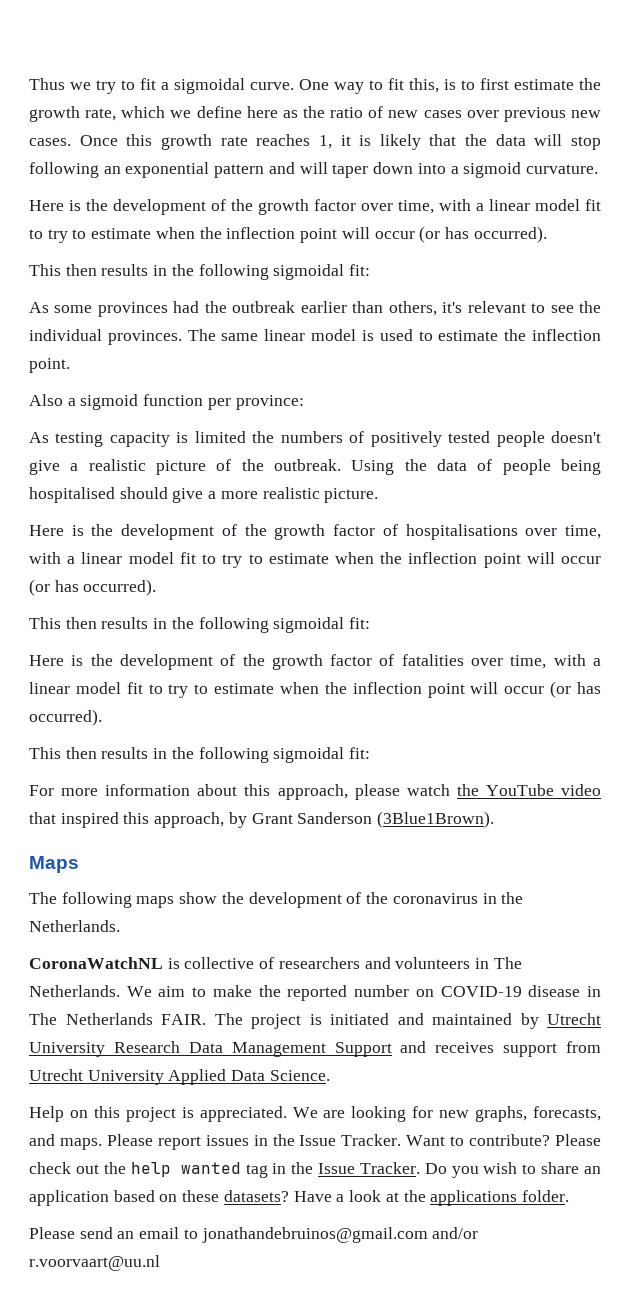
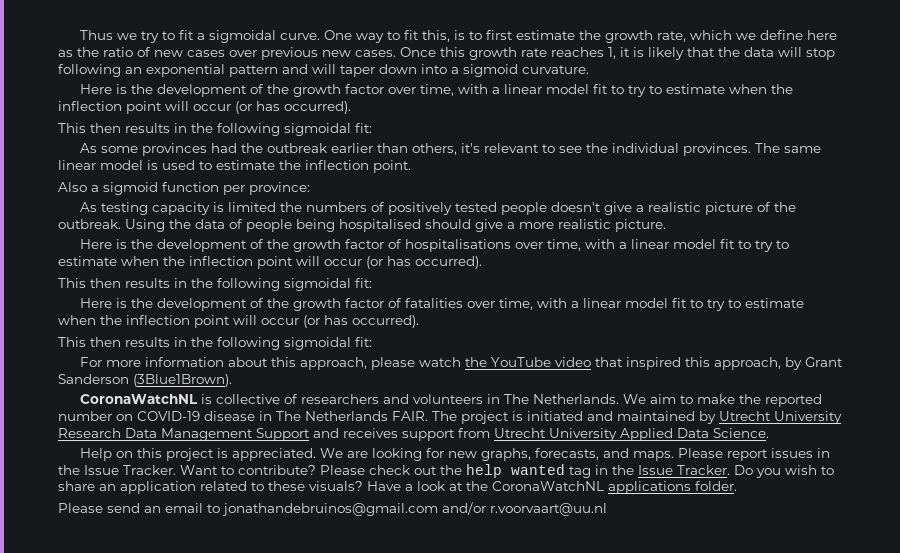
[29,856,79,873] [29,892,524,908] [29,920,120,932] // Maps // The following maps show the development of the coronavirus in the Netherlands. -> (232, 380) none
[113,1190,289,1202] based on these datasets? -> [200,481,363,491] related to these visuals?
(426, 1196) none -> [492,481,604,491] CoronaWatchNL

